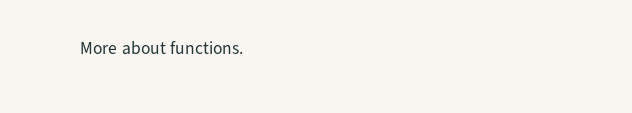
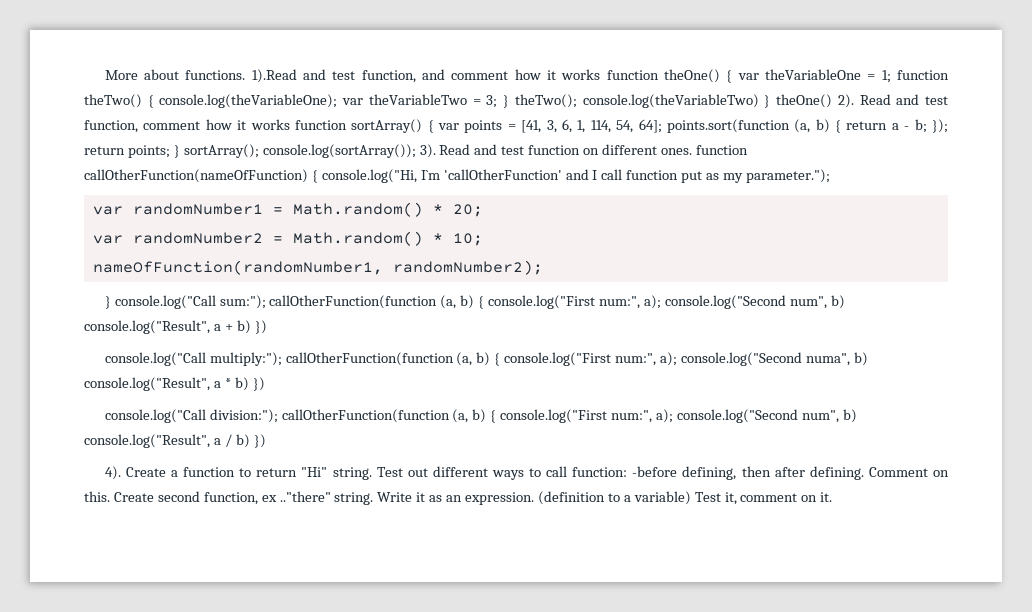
(244, 47) none -> [251,69,949,83] [84,94,949,108] [84,119,948,133] [84,144,748,158] [84,169,830,183] [92,202,483,217] [92,231,483,246] [92,260,543,275] [104,295,845,309] [84,320,267,334] [104,352,868,366] [84,377,265,391] [104,409,857,423] [84,434,266,448] [104,466,949,480] [84,491,833,505] 1).Read and test function, and comment how it works function theOne() { var theVariableOne = 1; function theTwo() { console.log(theVariableOne); var theVariableTwo = 3; } theTwo(); console.log(theVariableTwo) } theOne() 2). Read and test function, comment how it works function sortArray() { var points = [41, 3, 6, 1, 114, 54, 64]; points.sort(function (a, b) { return a - b; }); return points; } sortArray(); console.log(sortArray()); 3). Read and test function on different ones. function callOtherFunction(nameOfFunction) { console.log("Hi, I`m 'callOtherFunction' and I call function put as my parameter."); // var randomNumber1 = Math.random() * 20; // var randomNumber2 = Math.random() * 10; // nameOfFunction(randomNumber1, randomNumber2); // } console.log("Call sum:"); callOtherFunction(function (a, b) { console.log("First num:", a); console.log("Second num", b) console.log("Result", a + b) }) // console.log("Call multiply:"); callOtherFunction(function (a, b) { console.log("First num:", a); console.log("Second numa", b) console.log("Result", a * b) }) // console.log("Call division:"); callOtherFunction(function (a, b) { console.log("First num:", a); console.log("Second num", b) console.log("Result", a / b) }) // 4). Create a function to return "Hi" string. Test out different ways to call function: -before defining, then after defining. Comment on this. Create second function, ex .."there" string. Write it as an expression. (definition to a variable) Test it, comment on it.

